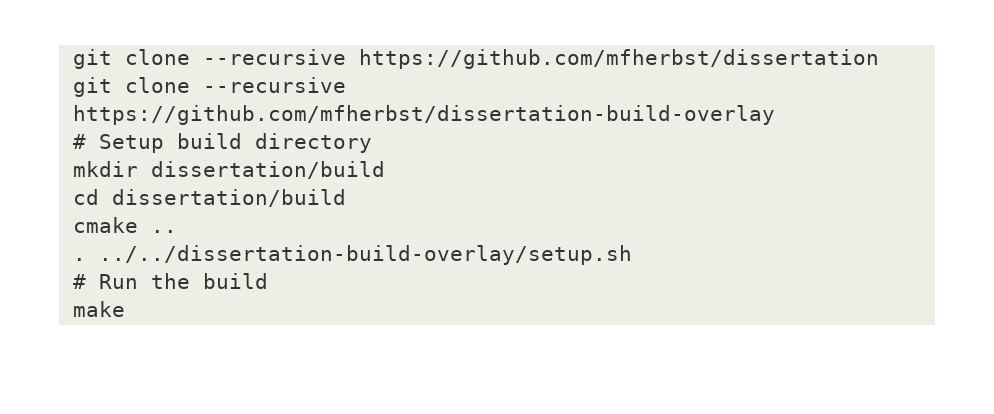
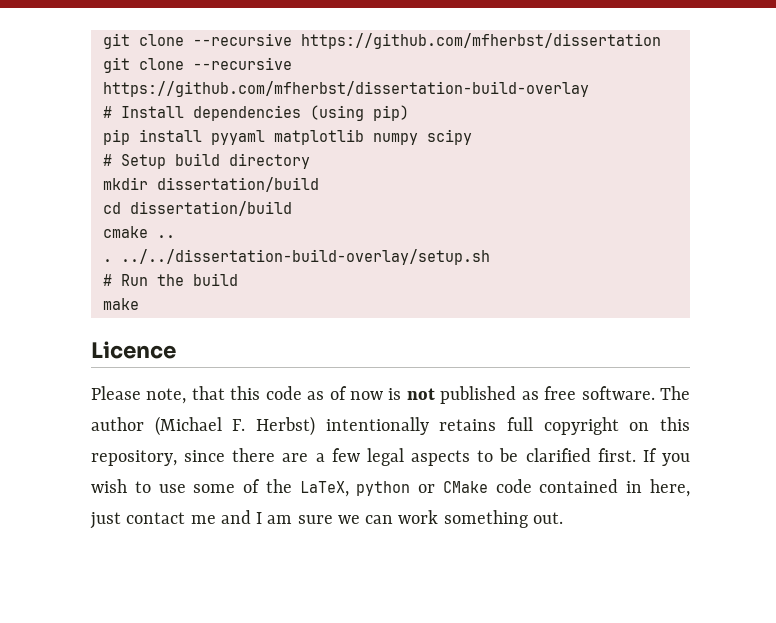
(775, 115) none -> [102,105,409,121] [102,129,472,145] // # Install dependencies (using pip) // pip install pyyaml matplotlib numpy scipy
(125, 309) none -> [91,341,176,359] [91,386,691,404] [91,416,690,436] [91,448,690,466] [91,479,690,497] [90,510,563,529] // Licence // Please note, that this code as of now is not published as free software. The author (Michael F. Herbst) intentionally retains full copyright on this repository, since there are a few legal aspects to be clarified first. If you wish to use some of the LaTeX, python or CMake code contained in here, just contact me and I am sure we can work something out.

